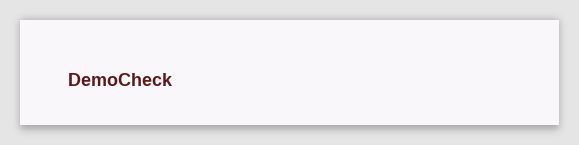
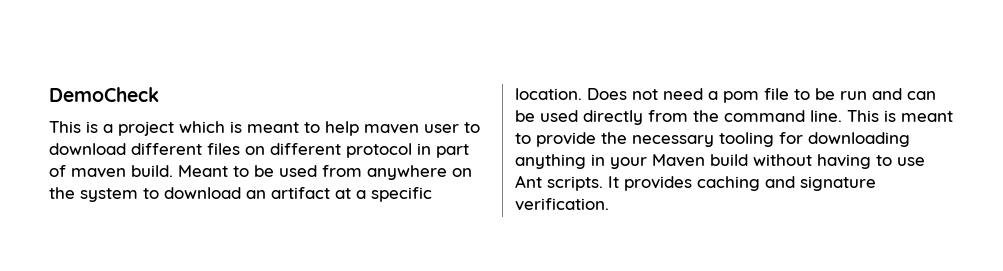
(173, 79) none -> [49,121,480,136] [49,143,469,158] [49,165,472,180] [49,187,432,202] [515,88,936,103] [515,110,953,125] [515,132,910,147] [515,154,925,169] [515,175,876,191] [515,198,609,211] // This is a project which is meant to help maven user to download different files on different protocol in part of maven build. Meant to be used from anywhere on the system to download an artifact at a specific location. Does not need a pom file to be run and can be used directly from the command line. This is meant to provide the necessary tooling for downloading anything in your Maven build without having to use Ant scripts. It provides caching and signature verification.

